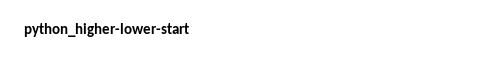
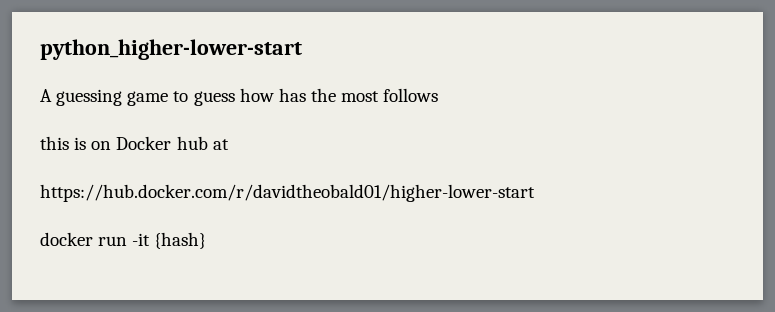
(189, 30) none -> [40,88,439,106] [40,136,229,150] [40,184,535,202] [40,232,207,249] // A guessing game to guess how has the most follows // this is on Docker hub at // https://hub.docker.com/r/davidtheobald01/higher-lower-start // docker run -it {hash}

